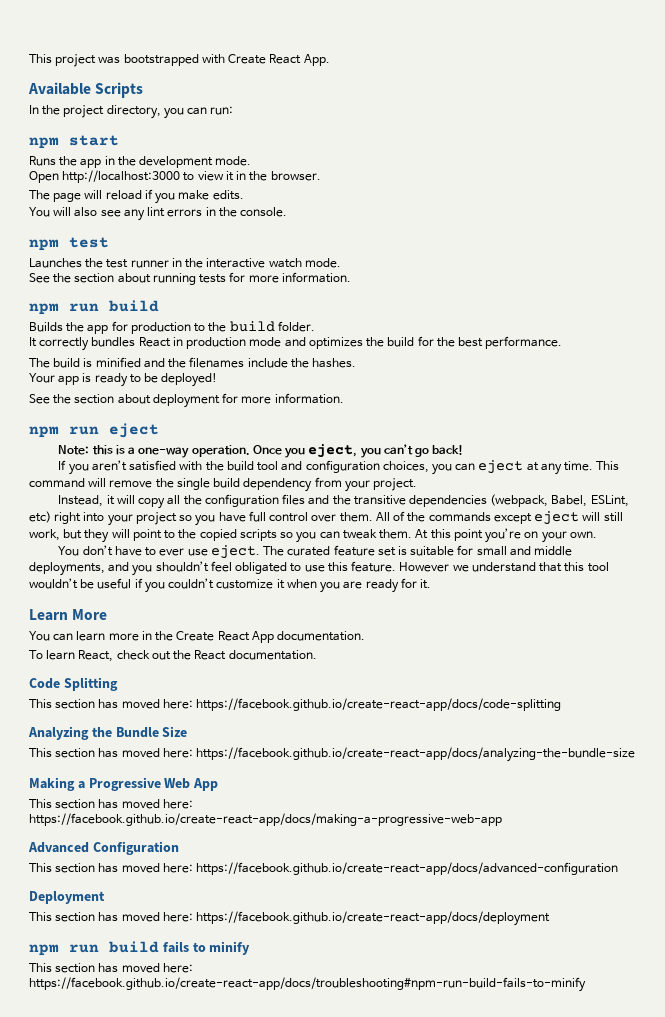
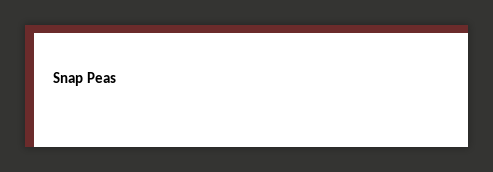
[29,54,330,67] [28,82,144,98] [29,105,234,119] [29,135,119,149] [29,156,252,168] [29,170,321,183] [29,189,244,204] [29,207,288,221] [29,237,109,251] [29,258,341,268] [29,272,351,285] [29,300,159,315] [29,321,315,334] [29,336,563,351] [29,357,357,368] [29,373,218,387] [29,393,344,408] [29,423,159,438] [58,444,464,458] [58,460,620,475] [29,477,418,492] [58,494,629,509] [29,511,623,526] [29,528,597,543] [58,545,573,559] [29,561,609,576] [29,578,432,593] [29,609,108,621] [29,631,366,643] [29,650,317,662] [29,677,118,691] [29,698,562,711] [28,726,188,740] [29,747,636,762] [29,777,219,791] [29,799,193,809] [29,813,502,826] [28,841,179,855] [29,862,619,875] [29,891,105,904] [29,911,551,926] [29,941,251,956] [29,963,193,973] [29,977,586,992] This project was bootstrapped with Create React App. // Available Scripts // In the project directory, you can run: // npm start // Runs the app in the development mode. // Open http://localhost:3000 to view it in the browser. // The page will reload if you make edits. // You will also see any lint errors in the console. // npm test // Launches the test runner in the interactive watch mode. // See the section about running tests for more information. // npm run build // Builds the app for production to the build folder. // It correctly bundles React in production mode and optimizes the build for the best performance. // The build is minified and the filenames include the hashes. // Your app is ready to be deployed! // See the section about deployment for more information. // npm run eject // Note: this is a one-way operation. Once you eject, you can’t go back! // If you aren’t satisfied with the build tool and configuration choices, you can eject at any time. This command will remove the single build dependency from your project. // Instead, it will copy all the configuration files and the transitive dependencies (webpack, Babel, ESLint, etc) right into your project so you have full control over them. All of the commands except eject will still work, but they will point to the copied scripts so you can tweak them. At this point you’re on your own. // You don’t have to ever use eject. The curated feature set is suitable for small and middle deployments, and you shouldn’t feel obligated to use this feature. However we understand that this tool wouldn’t be useful if you couldn’t customize it when you are ready for it. // Learn More // You can learn more in the Create React App documentation. // To learn React, check out the React documentation. // Code Splitting // This section has moved here: https://facebook.github.io/create-react-app/docs/code-splitting // Analyzing the Bundle Size // This section has moved here: https://facebook.github.io/create-react-app/docs/analyzing-the-bundle-size // Making a Progressive Web App // This section has moved here: https://facebook.github.io/create-react-app/docs/making-a-progressive-web-app // Advanced Configuration // This section has moved here: https://facebook.github.io/create-react-app/docs/advanced-configuration // Deployment // This section has moved here: https://facebook.github.io/create-react-app/docs/deployment // npm run build fails to minify // This section has moved here: https://facebook.github.io/create-react-app/docs/troubleshooting#npm-run-build-fails-to-minify -> [53,72,117,86] Snap Peas

